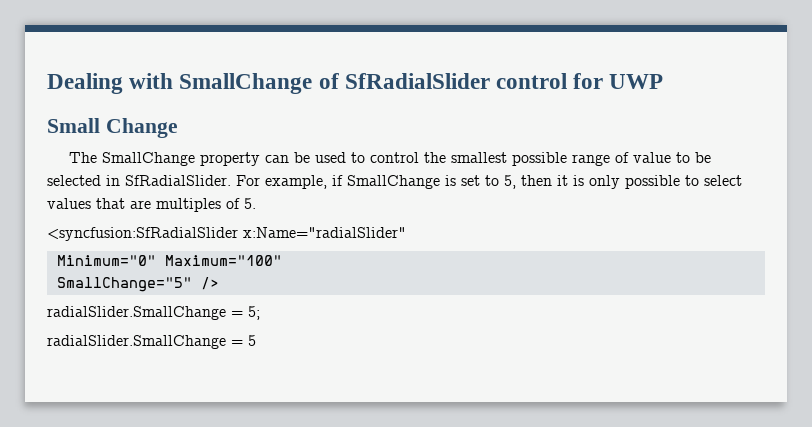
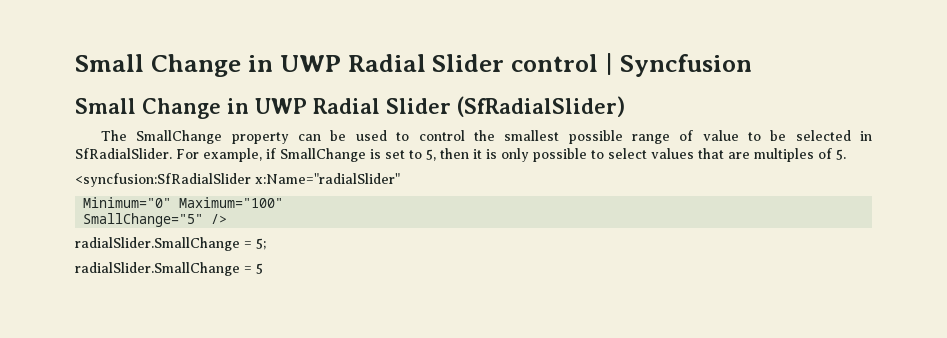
[47,73,664,94] [47,118,178,138] Dealing with SmallChange of SfRadialSlider control for UWP // Small Change -> [75,53,753,77] [75,96,625,119] Small Change in UWP Radial Slider control | Syncfusion // Small Change in UWP Radial Slider (SfRadialSlider)

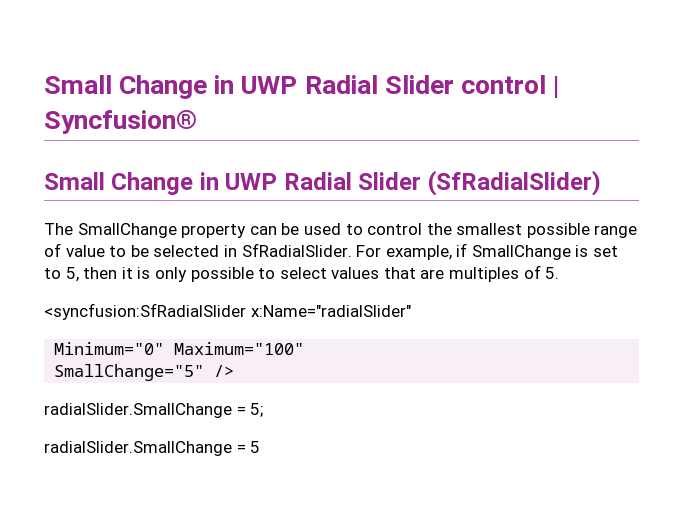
[620,54,753,77] Syncfusion -> [44,110,197,134] Syncfusion®

